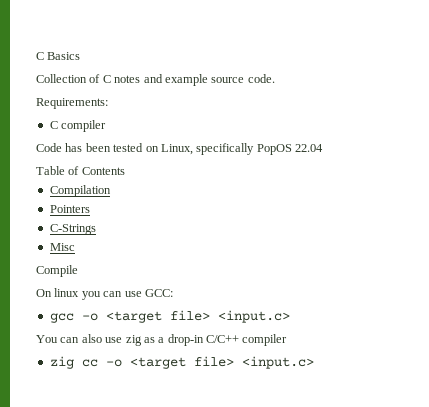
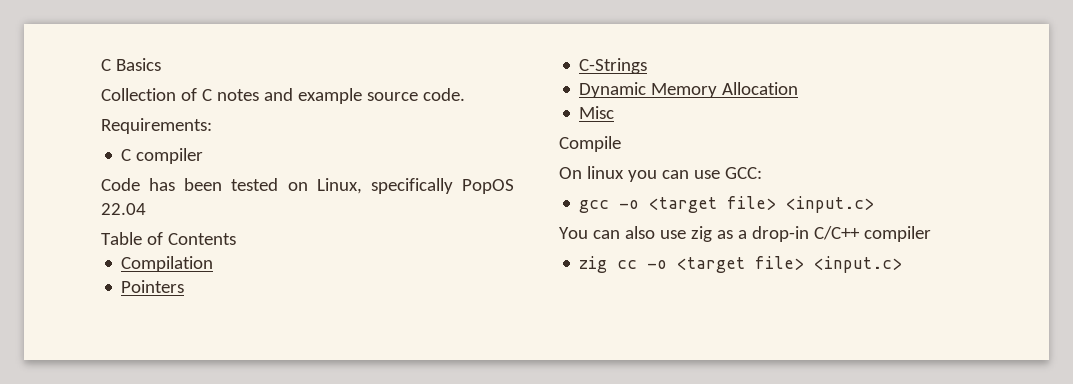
(96, 229) none -> [579,82,799,98] // Dynamic Memory Allocation

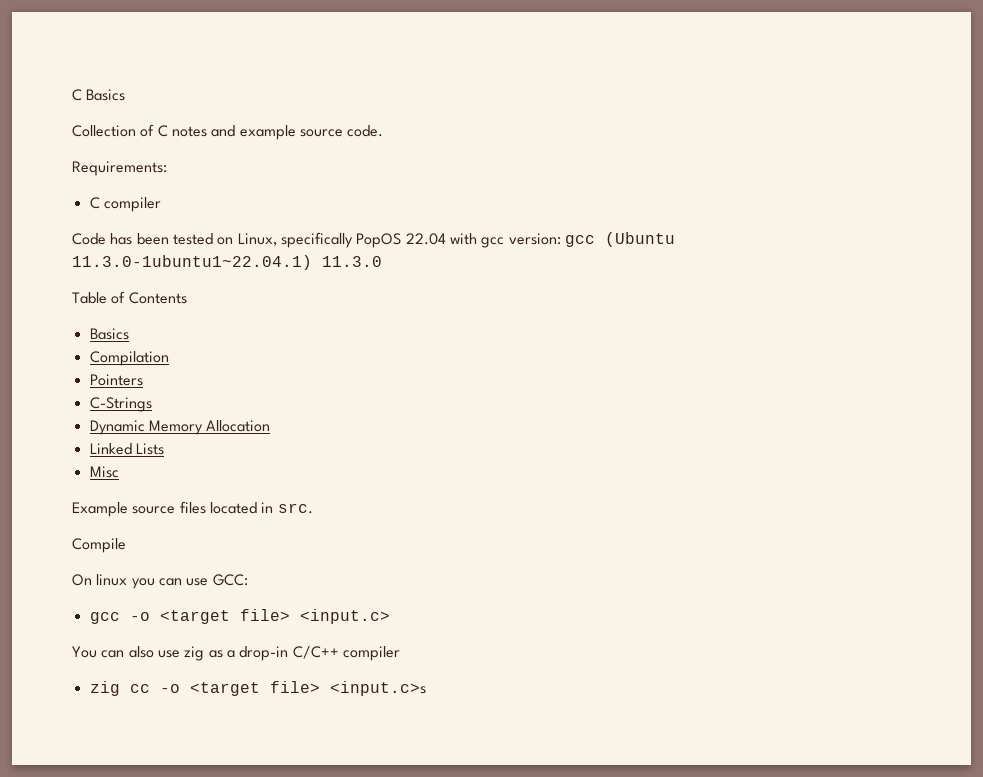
(146, 209) none -> [449,232,675,248] [72,255,382,270] with gcc version: gcc (Ubuntu 11.3.0-1ubuntu1~22.04.1) 11.3.0
(236, 239) none -> [89,328,129,340] // Basics
(799, 88) none -> [89,443,164,455] // Linked Lists
(615, 112) none -> [72,501,313,517] // Example source files located in src.
[814,256,903,273] <input.c> -> [329,681,426,696] <input.c>s

